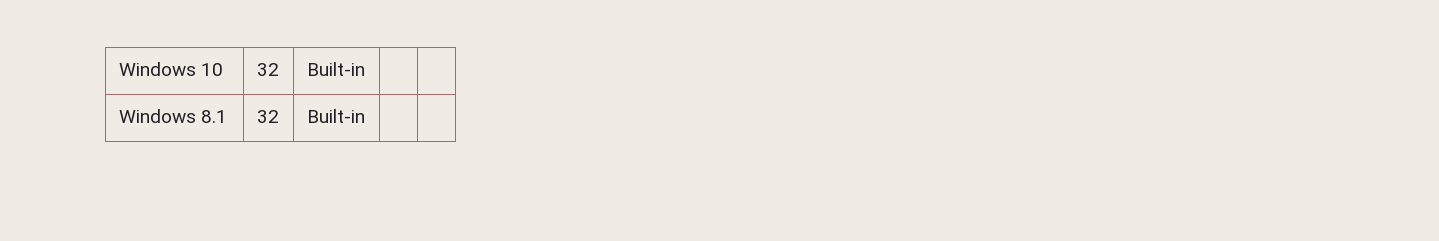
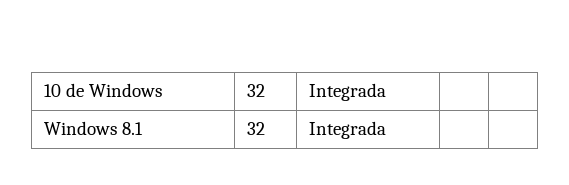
[118,62,223,76] [256,63,279,76] [306,62,365,76] Windows 10 | 32 | Built-in -> [43,83,163,97] [246,84,265,97] [308,83,386,101] 10 de Windows | 32 | Integrada
[306,109,365,123] Built-in -> [308,121,386,139] Integrada

